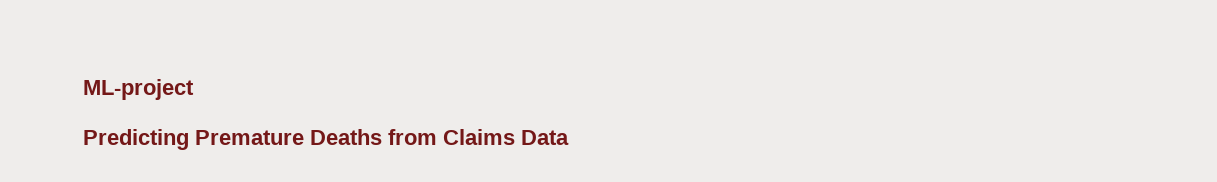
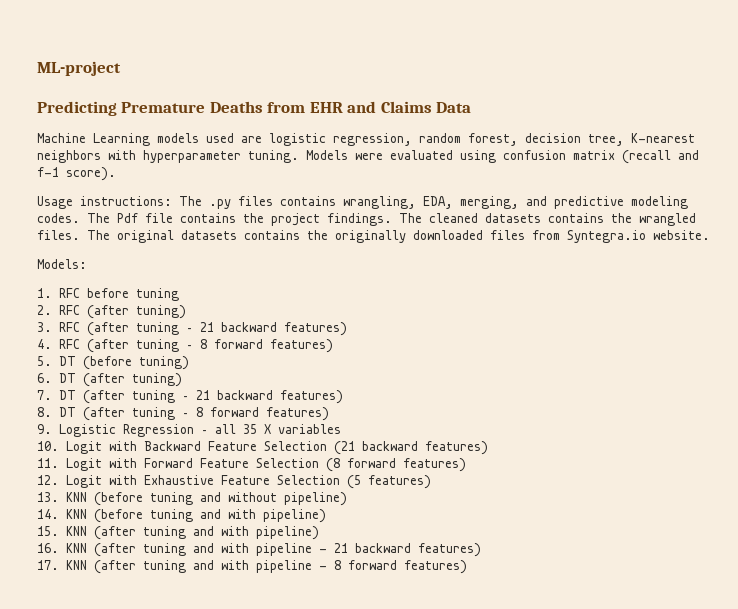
(437, 137) none -> [309,101,377,113] EHR and
(569, 137) none -> [37,133,695,146] [37,150,699,164] [37,167,116,181] [37,196,688,209] [37,213,696,226] [37,230,710,243] [37,259,87,269] [37,288,179,301] [37,305,186,319] [37,322,347,336] [37,339,333,353] [37,356,189,370] [37,373,182,387] [37,390,343,404] [37,407,329,421] [37,424,341,437] [37,441,488,455] [37,458,466,472] [37,475,431,489] [37,492,347,506] [37,509,326,523] [37,526,319,540] [37,543,481,557] [37,560,467,574] // Machine Learning models used are logistic regression, random forest, decision tree, K-nearest neighbors with hyperparameter tuning. Models were evaluated using confusion matrix (recall and f-1 score). // Usage instructions: The .py files contains wrangling, EDA, merging, and predictive modeling codes. The Pdf file contains the project findings. The cleaned datasets contains the wrangled files. The original datasets contains the originally downloaded files from Syntegra.io website. // Models: // 1. RFC before tuning // 2. RFC (after tuning) // 3. RFC (after tuning – 21 backward features) // 4. RFC (after tuning – 8 forward features) // 5. DT (before tuning) // 6. DT (after tuning) // 7. DT (after tuning – 21 backward features) // 8. DT (after tuning – 8 forward features) // 9. Logistic Regression – all 35 X variables // 10. Logit with Backward Feature Selection (21 backward features) // 11. Logit with Forward Feature Selection (8 forward features) // 12. Logit with Exhaustive Feature Selection (5 features) // 13. KNN (before tuning and without pipeline) // 14. KNN (before tuning and with pipeline) // 15. KNN (after tuning and with pipeline) // 16. KNN (after tuning and with pipeline - 21 backward features) // 17. KNN (after tuning and with pipeline - 8 forward features)

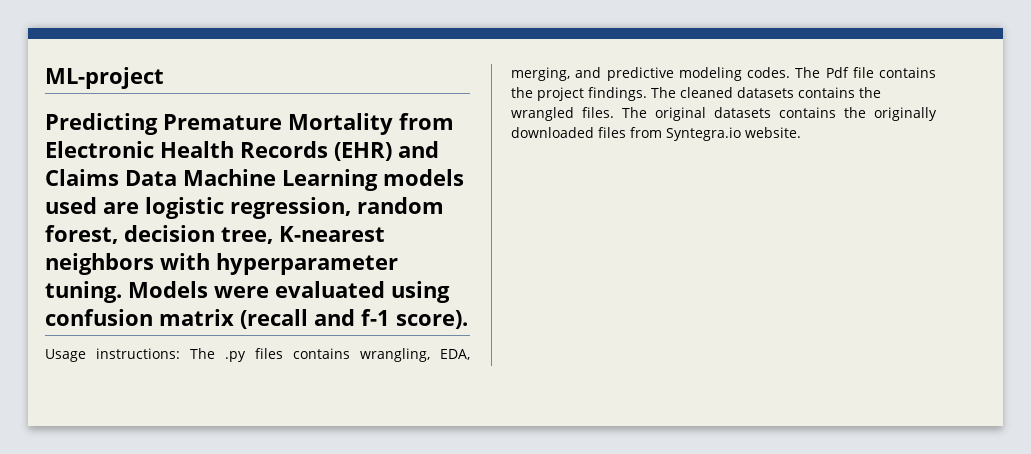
[209,101,343,113] Deaths from EHR -> [288,113,454,135] [45,141,392,161] Mortality from Electronic Health Records (EHR)
(472, 107) // -> (177, 178) none
[37,259,87,269] [37,288,179,301] [37,305,186,319] [37,322,347,336] [37,339,333,353] [37,356,189,370] [37,373,182,387] [37,390,343,404] [37,407,329,421] [37,424,341,437] [37,441,488,455] [37,458,466,472] [37,475,431,489] [37,492,347,506] [37,509,326,523] [37,526,319,540] [37,543,481,557] [37,560,467,574] // Models: // 1. RFC before tuning // 2. RFC (after tuning) // 3. RFC (after tuning – 21 backward features) // 4. RFC (after tuning – 8 forward features) // 5. DT (before tuning) // 6. DT (after tuning) // 7. DT (after tuning – 21 backward features) // 8. DT (after tuning – 8 forward features) // 9. Logistic Regression – all 35 X variables // 10. Logit with Backward Feature Selection (21 backward features) // 11. Logit with Forward Feature Selection (8 forward features) // 12. Logit with Exhaustive Feature Selection (5 features) // 13. KNN (before tuning and without pipeline) // 14. KNN (before tuning and with pipeline) // 15. KNN (after tuning and with pipeline) // 16. KNN (after tuning and with pipeline - 21 backward features) // 17. KNN (after tuning and with pipeline - 8 forward features) -> (801, 132) none

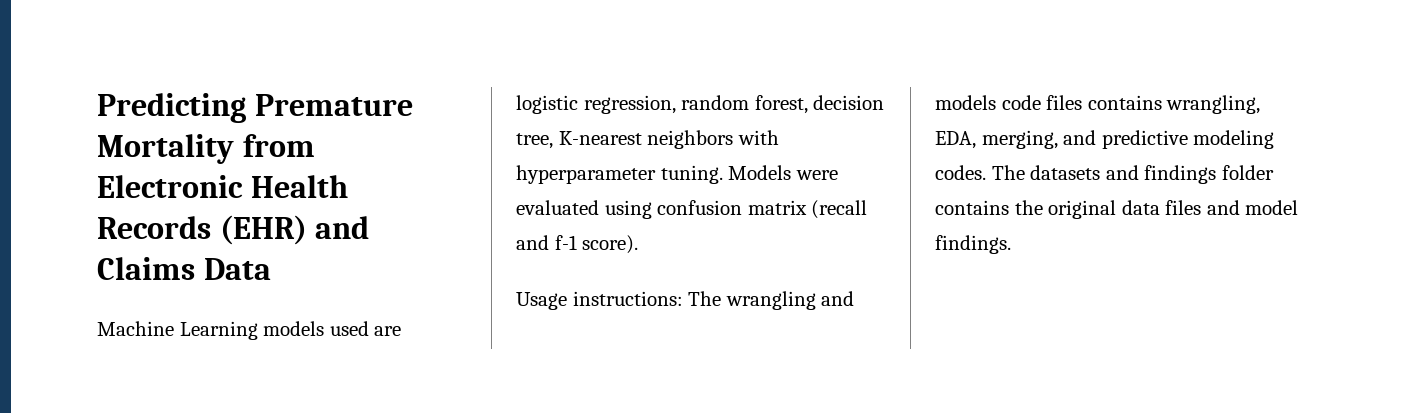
[45,67,164,89] ML-project // -> (97, 108) none
(177, 178) none -> (271, 269) //
[225,351,246,362] .py -> [725,291,855,310] [935,95,1041,110] wrangling and models code
[825,67,936,78] [511,87,881,101] [511,107,937,121] [511,127,801,141] Pdf file contains the project findings. The cleaned datasets contains the wrangled files. The original datasets contains the originally downloaded files from Syntegra.io website. -> [1030,165,1274,184] [935,200,1299,219] [935,235,1011,254] datasets and findings folder contains the original data files and model findings.

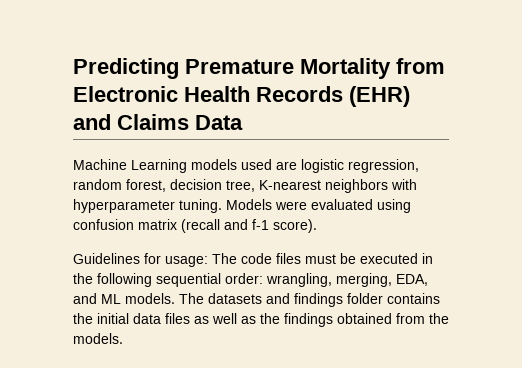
[516,291,855,310] [935,95,1261,114] [935,130,1275,149] [935,165,986,180] Usage instructions: The wrangling and models code files contains wrangling, EDA, merging, and predictive modeling codes. -> [73,253,433,267] [73,273,428,287] [73,293,175,304] Guidelines for usage: The code files must be executed in the following sequential order: wrangling, merging, EDA, and ML models.
[1048,200,1117,219] original -> [97,313,129,324] initial
[1206,200,1299,215] [935,235,1011,254] and model findings. -> [194,313,449,327] [73,333,123,344] as well as the findings obtained from the models.

